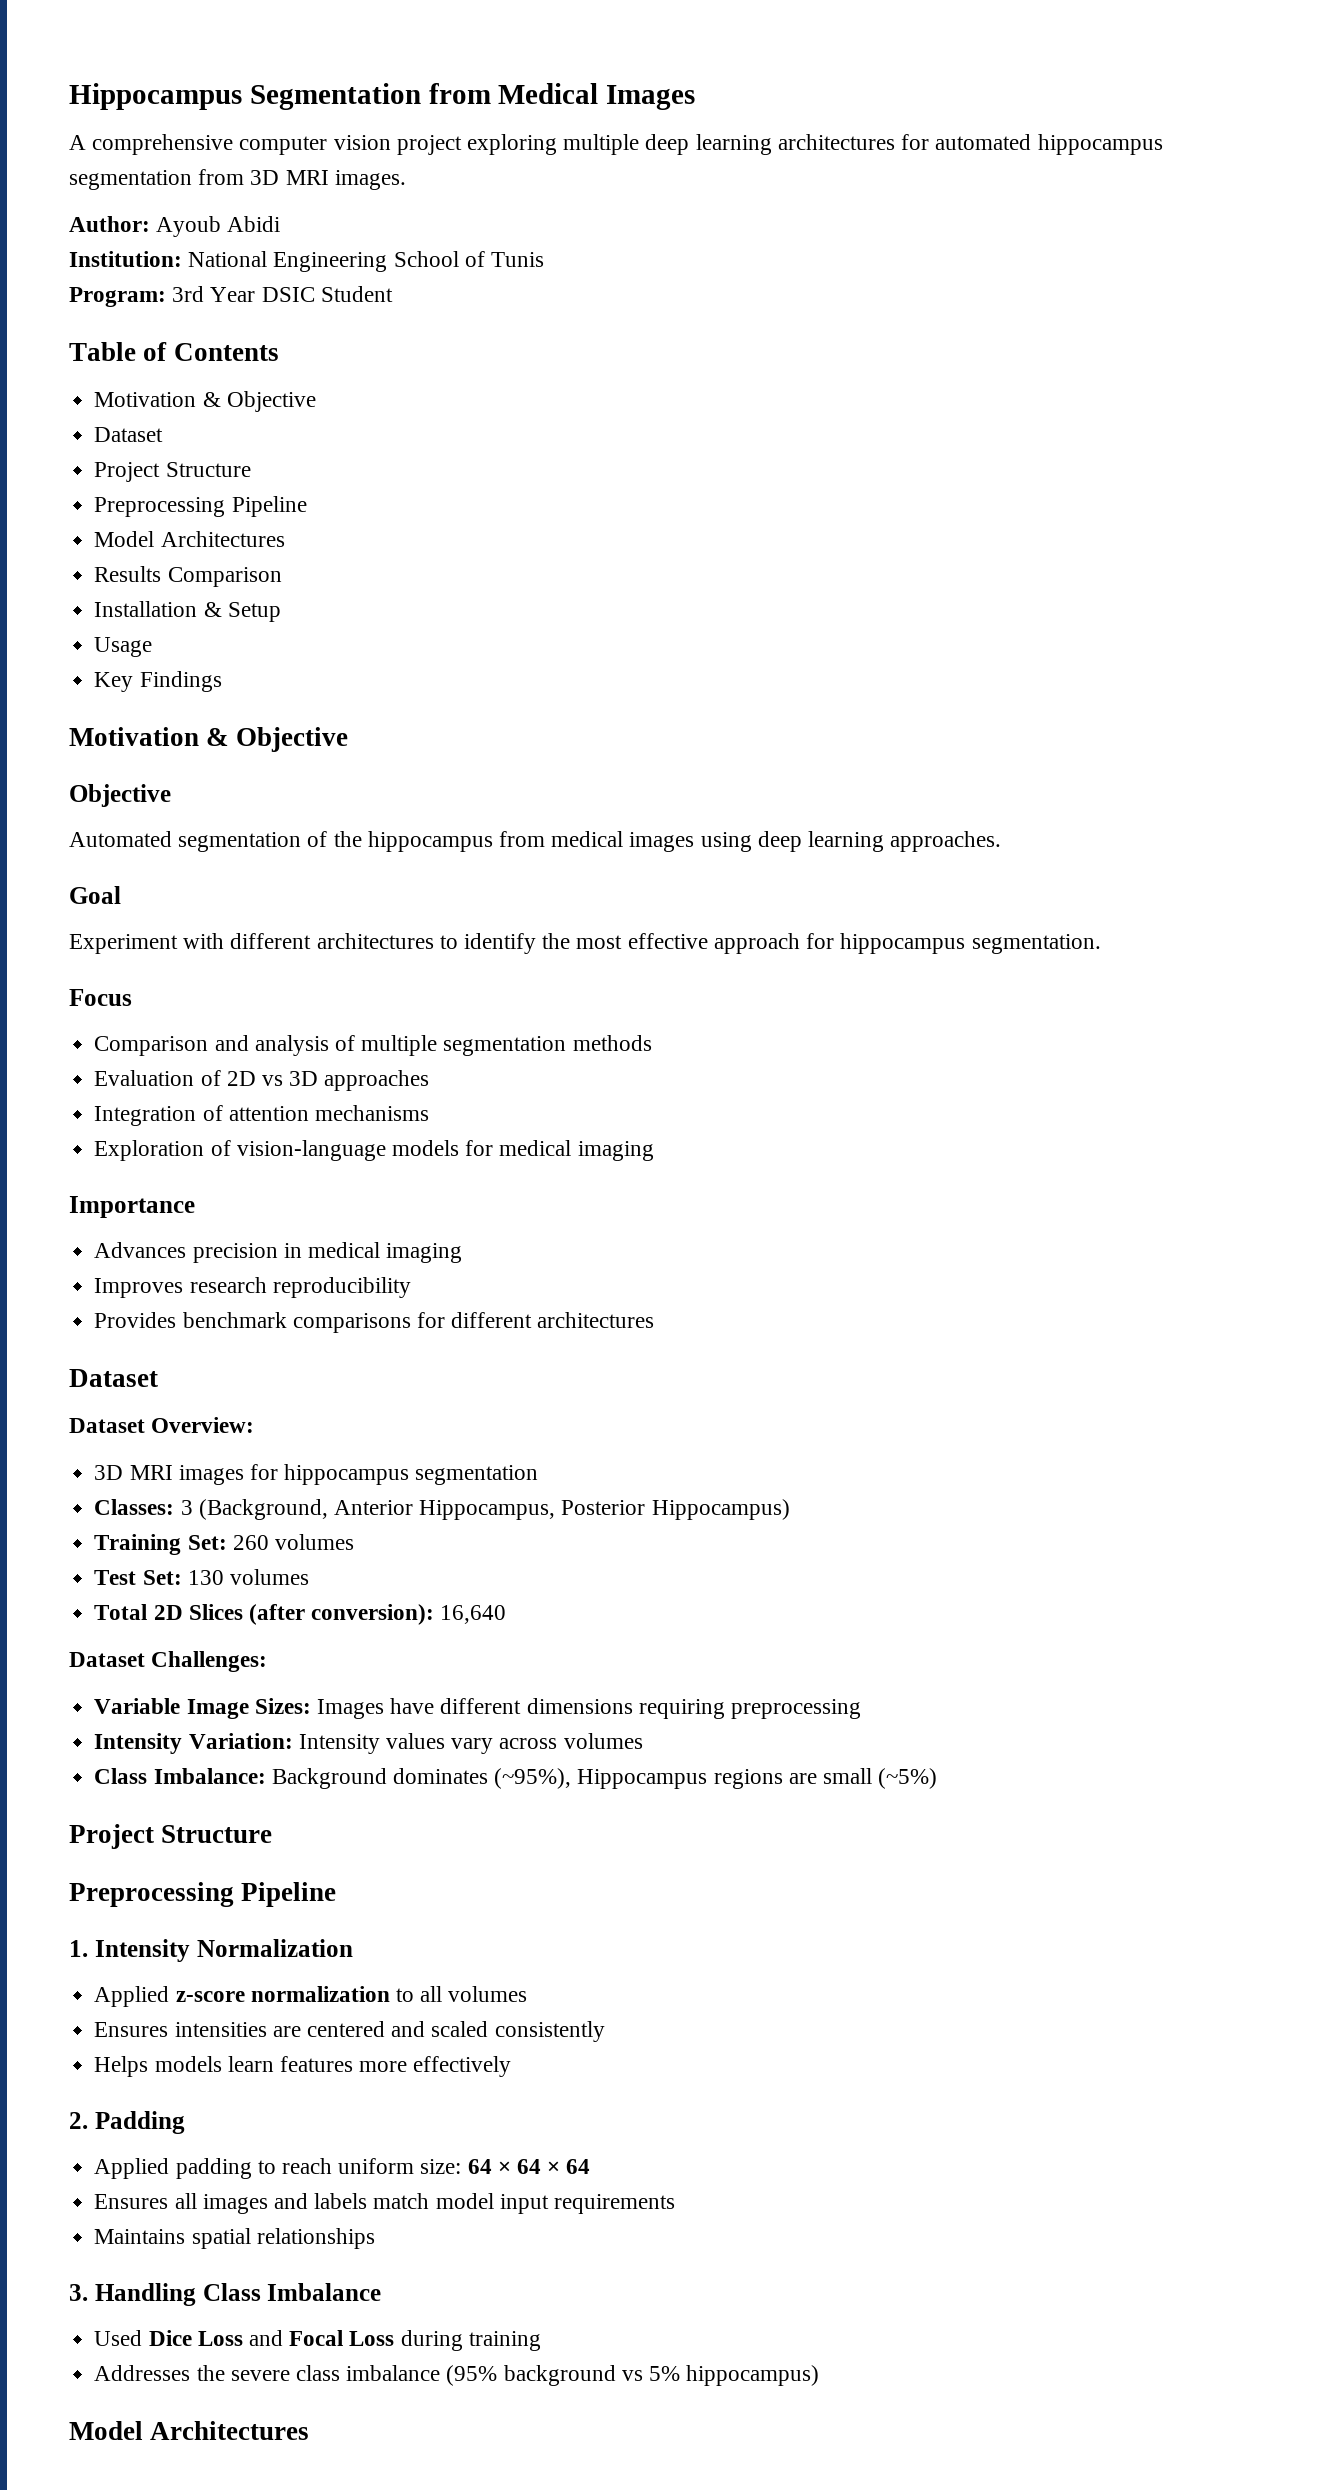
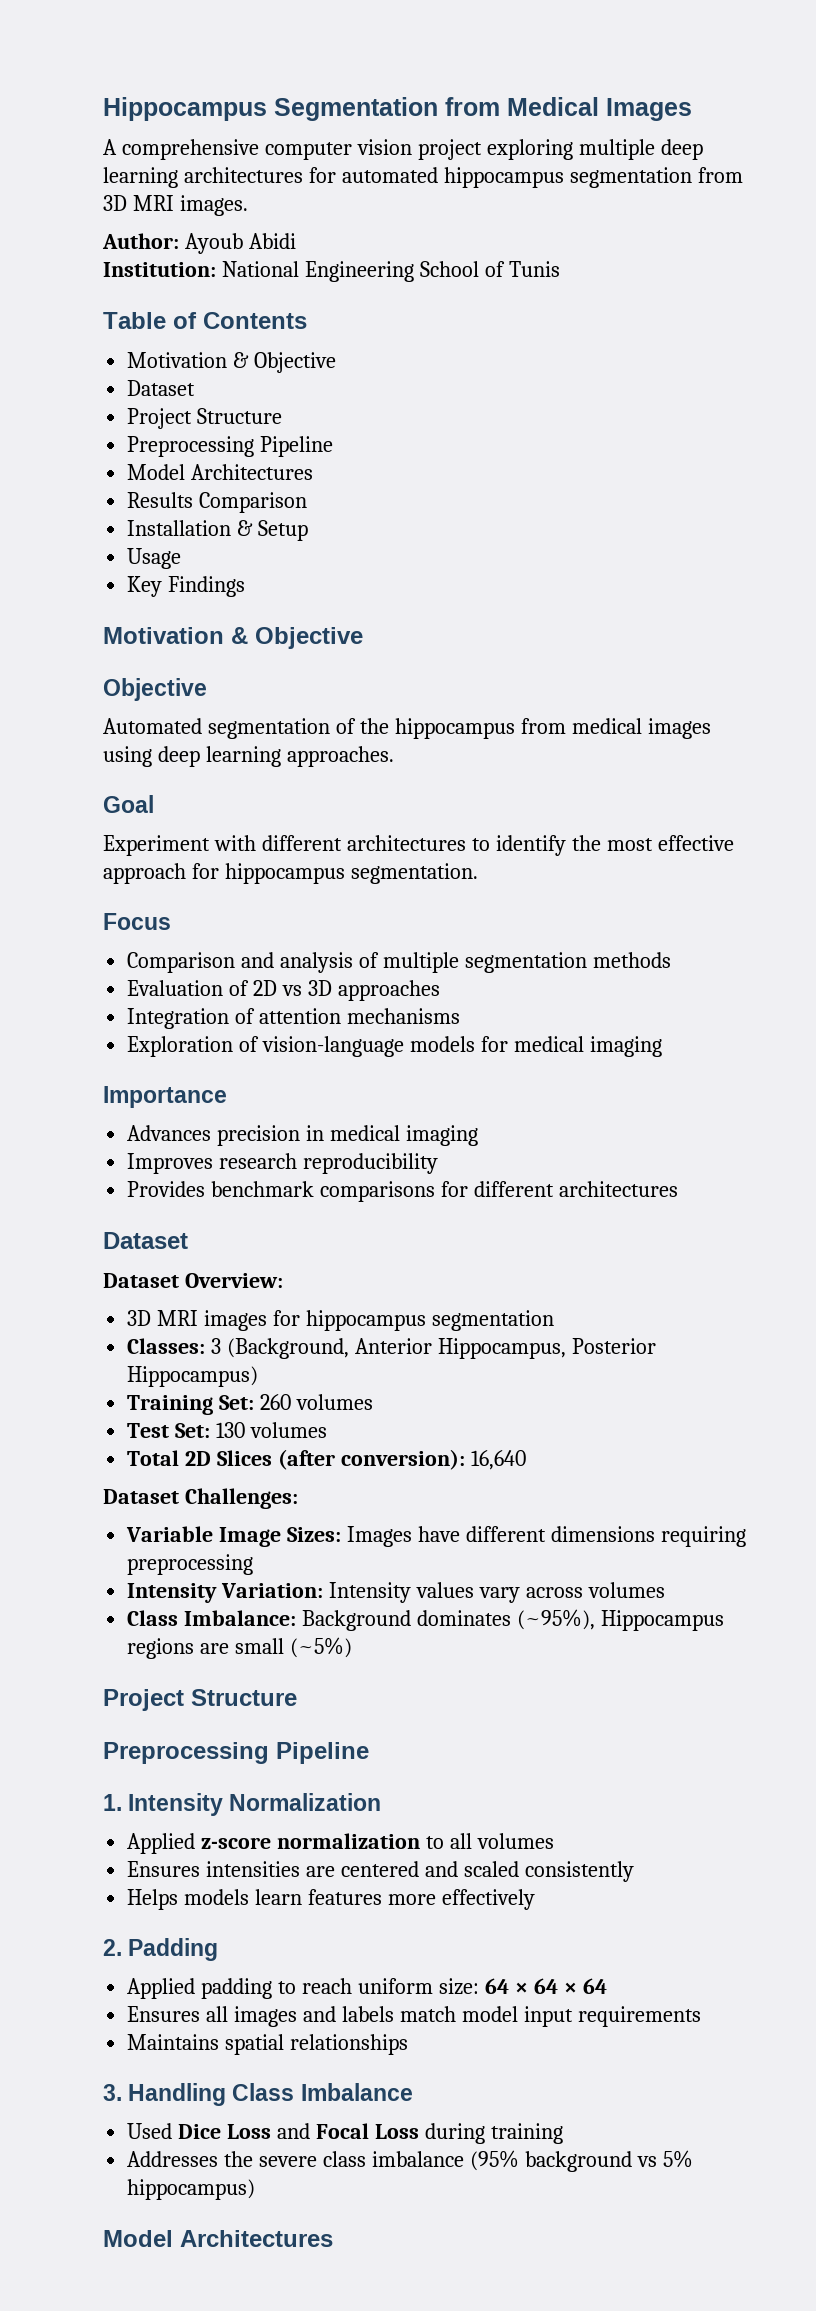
[69,286,393,307] // Program: 3rd Year DSIC Student -> (560, 269) none

